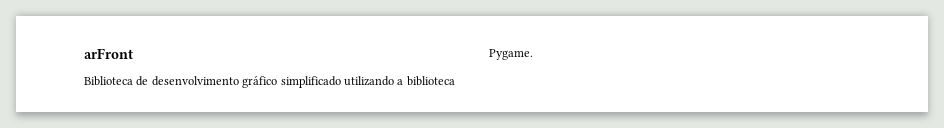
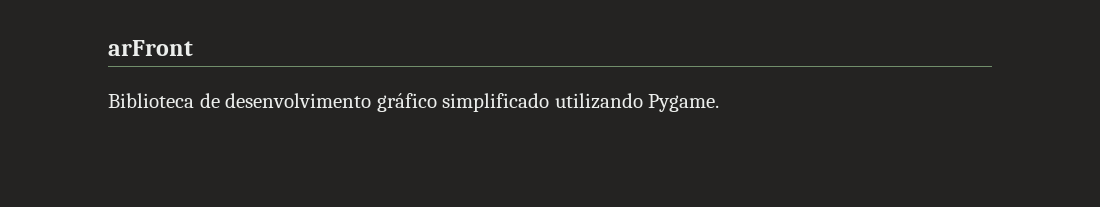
[397,76,455,86] a biblioteca -> (643, 101) none

